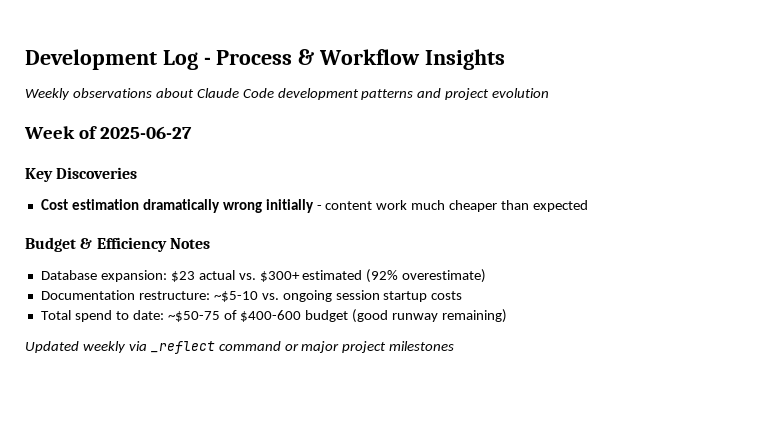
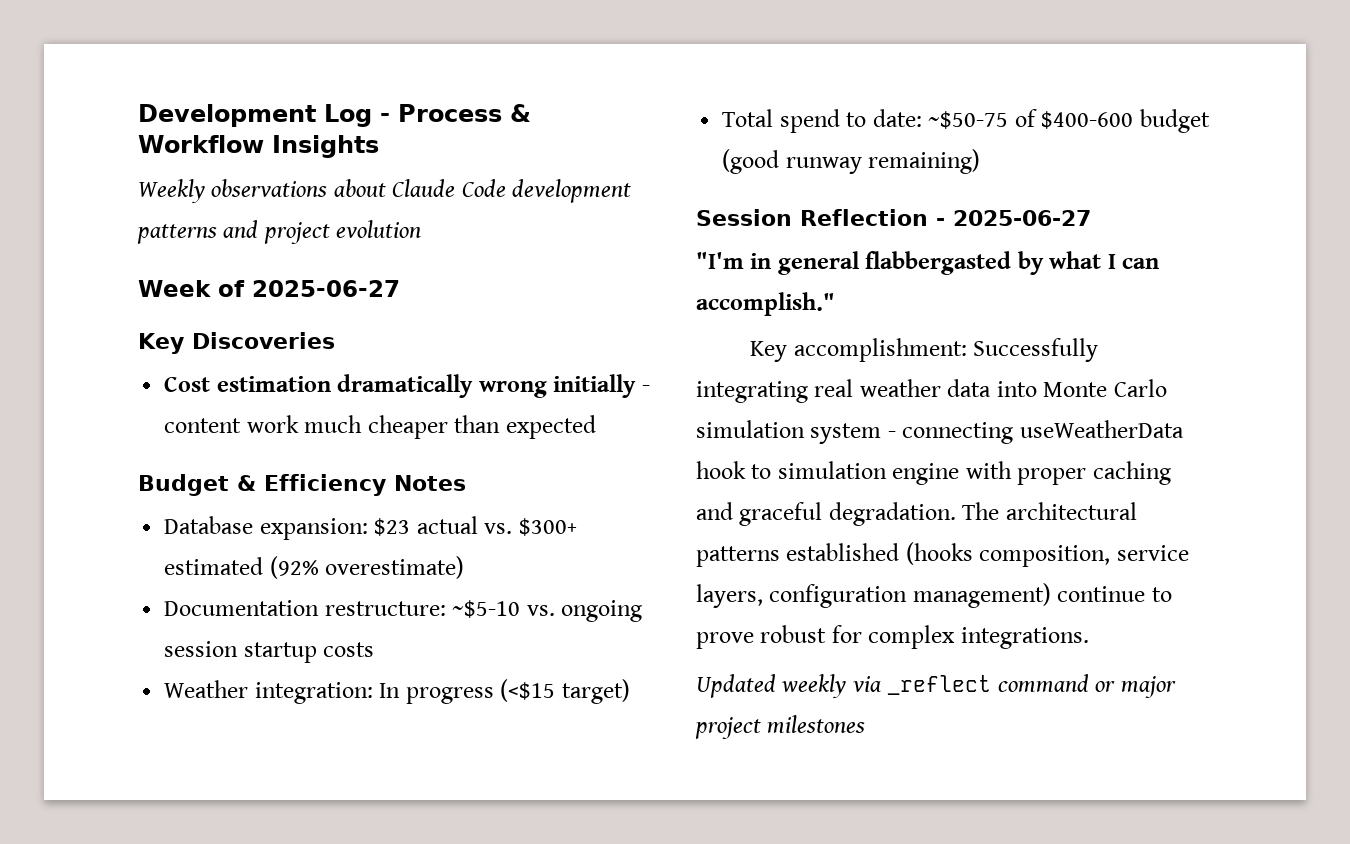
(463, 295) none -> [164,679,630,704] // Weather integration: In progress (<$15 target)
(508, 316) none -> [696,209,1091,226] [696,251,1160,275] [696,292,835,316] [750,338,1099,362] [696,379,1167,403] [696,420,1184,444] [696,461,1171,485] [696,502,1137,526] [696,542,1189,567] [696,583,1172,608] [696,625,1089,649] // Session Reflection - 2025-06-27 // "I'm in general flabbergasted by what I can accomplish." // Key accomplishment: Successfully integrating real weather data into Monte Carlo simulation system - connecting useWeatherData hook to simulation engine with proper caching and graceful degradation. The architectural patterns established (hooks composition, service layers, configuration management) continue to prove robust for complex integrations.

